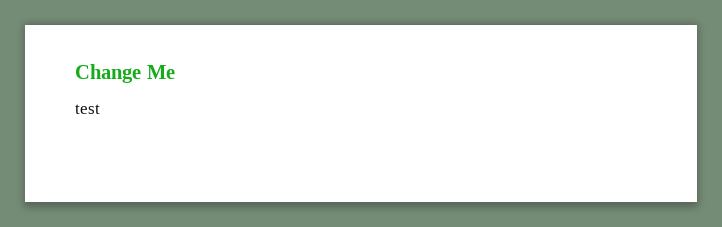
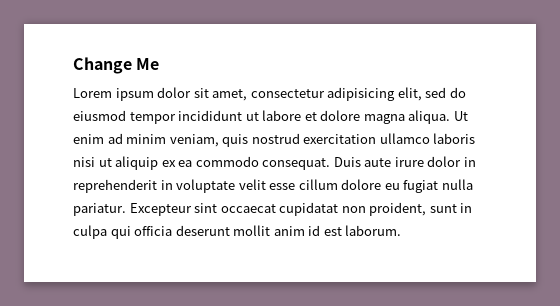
[75,104,100,114] test -> [73,87,466,101] [73,110,468,124] [73,133,476,147] [73,156,476,170] [73,179,473,193] [73,202,473,216] [73,225,402,239] Lorem ipsum dolor sit amet, consectetur adipisicing elit, sed do eiusmod tempor incididunt ut labore et dolore magna aliqua. Ut enim ad minim veniam, quis nostrud exercitation ullamco laboris nisi ut aliquip ex ea commodo consequat. Duis aute irure dolor in reprehenderit in voluptate velit esse cillum dolore eu fugiat nulla pariatur. Excepteur sint occaecat cupidatat non proident, sunt in culpa qui officia deserunt mollit anim id est laborum.

